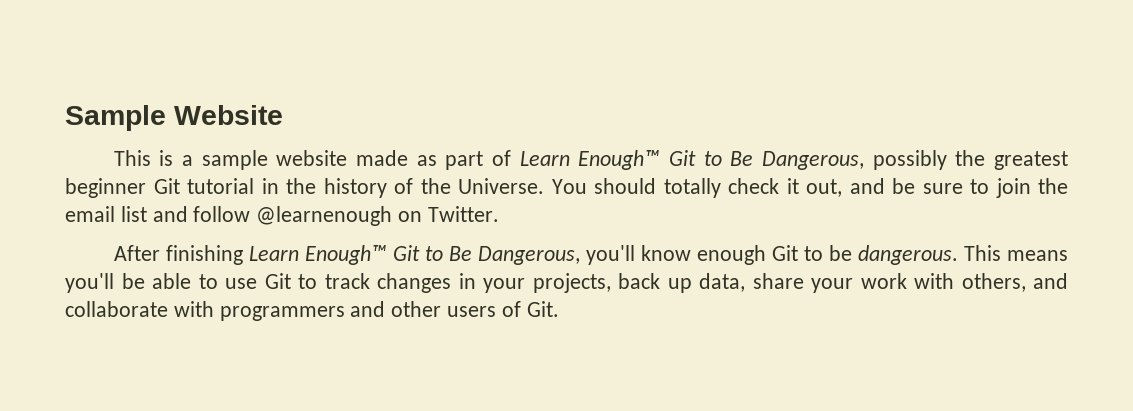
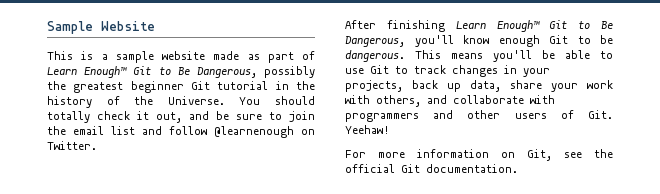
(559, 309) none -> [345,125,390,134] [345,149,613,161] [345,164,518,173] Yeehaw! // For more information on Git, see the official Git documentation.

